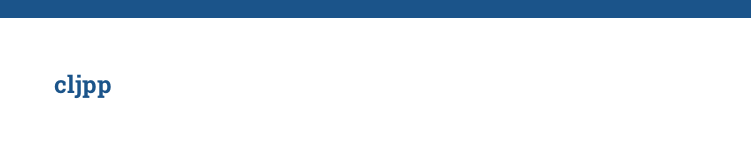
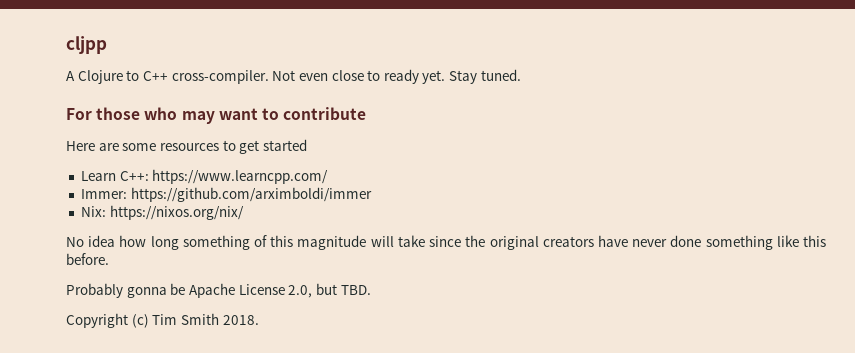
(112, 86) none -> [66,69,521,84] [66,107,367,124] [66,139,307,154] [80,169,329,184] [80,187,372,202] [80,205,244,220] [66,235,827,250] [66,253,109,265] [66,283,371,298] [66,313,259,328] // A Clojure to C++ cross-compiler. Not even close to ready yet. Stay tuned. // For those who may want to contribute // Here are some resources to get started // Learn C++: https://www.learncpp.com/ // Immer: https://github.com/arximboldi/immer // Nix: https://nixos.org/nix/ // No idea how long something of this magnitude will take since the original creators have never done something like this before. // Probably gonna be Apache License 2.0, but TBD. // Copyright (c) Tim Smith 2018.

